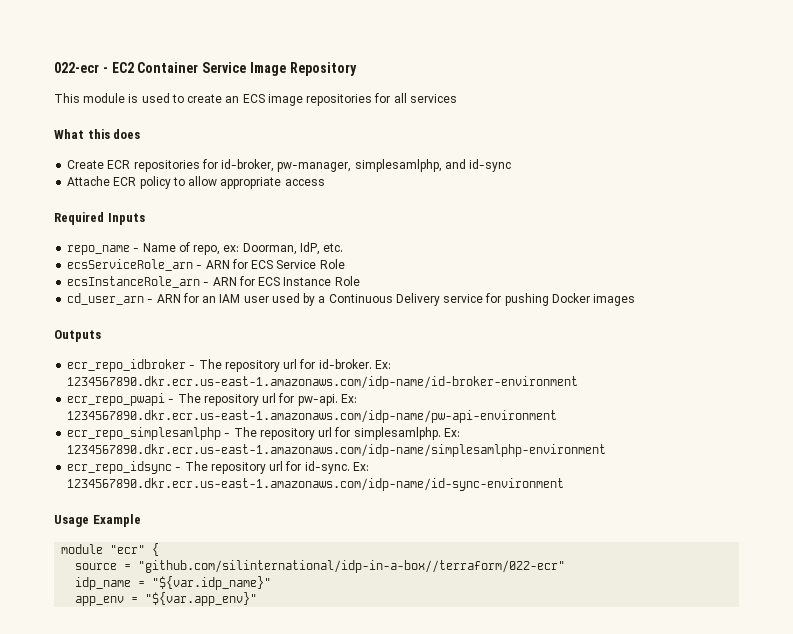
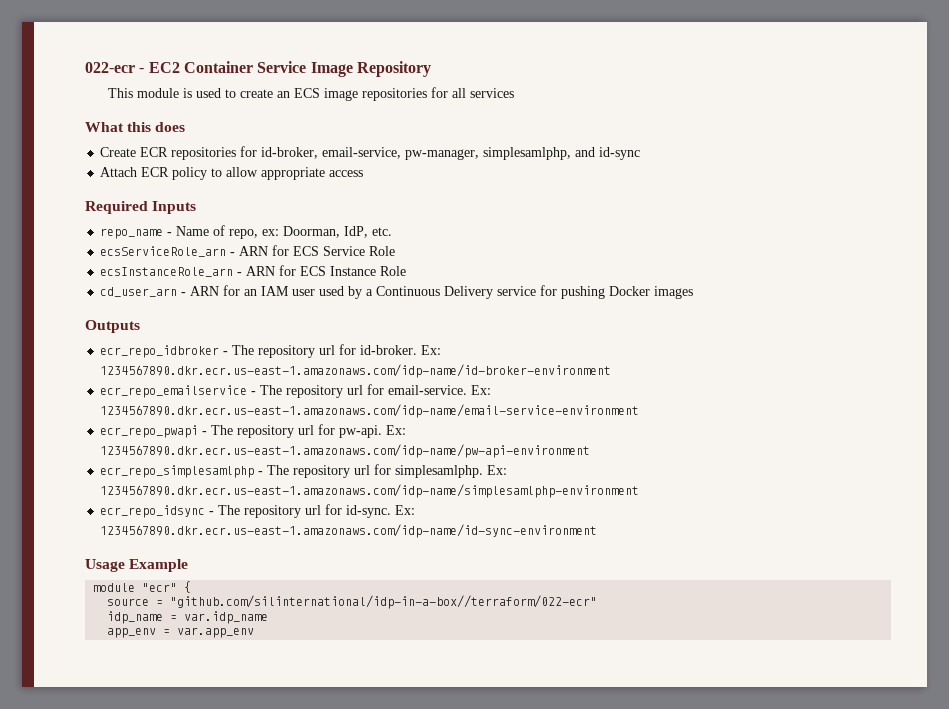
(275, 165) none -> [322,147,402,159] email-service,
[67,176,111,186] Attache -> [100,167,138,177] Attach
(579, 382) none -> [100,384,492,398] [100,404,640,418] // ecr_repo_emailservice - The repository url for email-service. Ex: 1234567890.dkr.ecr.us-east-1.amazonaws.com/idp-name/email-service-environment
[152,576,272,590] "${var.idp_name}" -> [184,611,269,624] var.idp_name
[145,592,258,606] "${var.app_env}" -> [177,627,255,638] var.app_env

